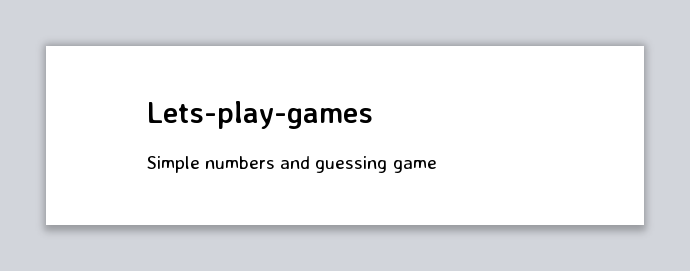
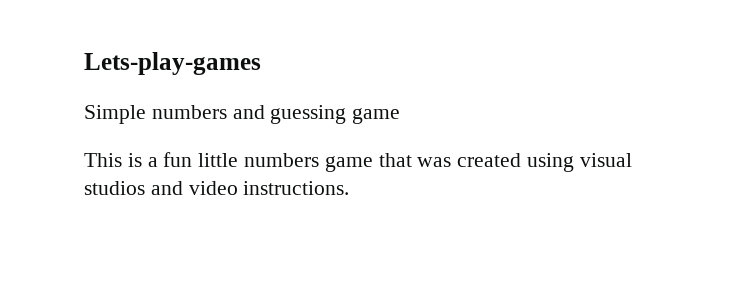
(437, 166) none -> [84,152,632,172] [84,181,350,195] // This is a fun little numbers game that was created using visual studios and video instructions.

